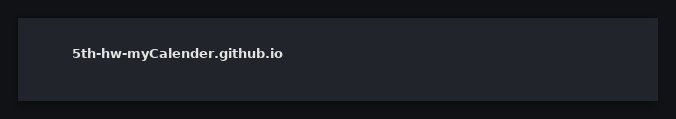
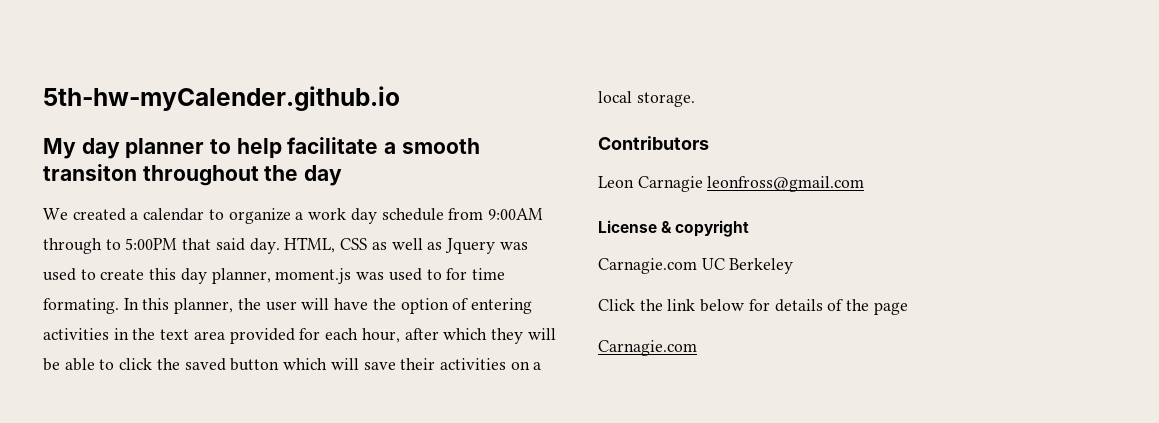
(283, 54) none -> [43,137,480,159] [43,164,343,186] [43,208,543,224] [43,237,528,254] [43,268,505,284] [43,298,532,314] [43,328,556,344] [43,358,542,371] [598,91,695,107] [598,136,709,150] [598,176,865,192] [598,220,750,237] [598,258,794,274] [598,299,908,315] [598,340,697,356] // My day planner to help facilitate a smooth transiton throughout the day // We created a calendar to organize a work day schedule from 9:00AM through to 5:00PM that said day. HTML, CSS as well as Jquery was used to create this day planner, moment.js was used to for time formating. In this planner, the user will have the option of entering activities in the text area provided for each hour, after which they will be able to click the saved button which will save their activities on a local storage. // Contributors // Leon Carnagie leonfross@gmail.com // License & copyright // Carnagie.com UC Berkeley // Click the link below for details of the page // Carnagie.com

